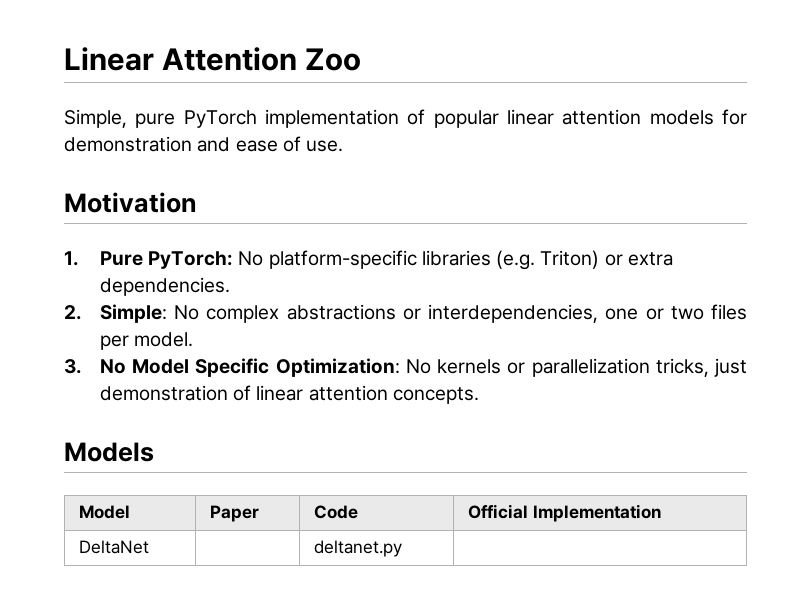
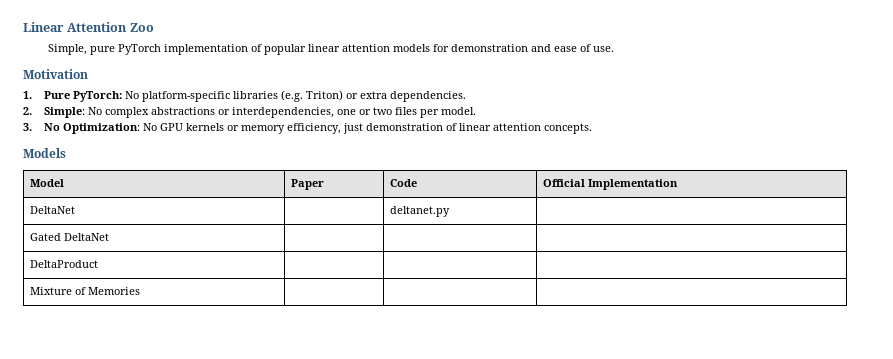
[132,358,270,377] Model Specific -> (60, 127) none
(431, 366) none -> [159,123,183,131] GPU
[531,358,709,377] parallelization tricks, -> [240,123,341,134] memory efficiency,
(403, 548) none -> [29,233,109,241] [29,260,98,268] [29,287,140,295] // Gated DeltaNet | | | // DeltaProduct | | | // Mixture of Memories | | |

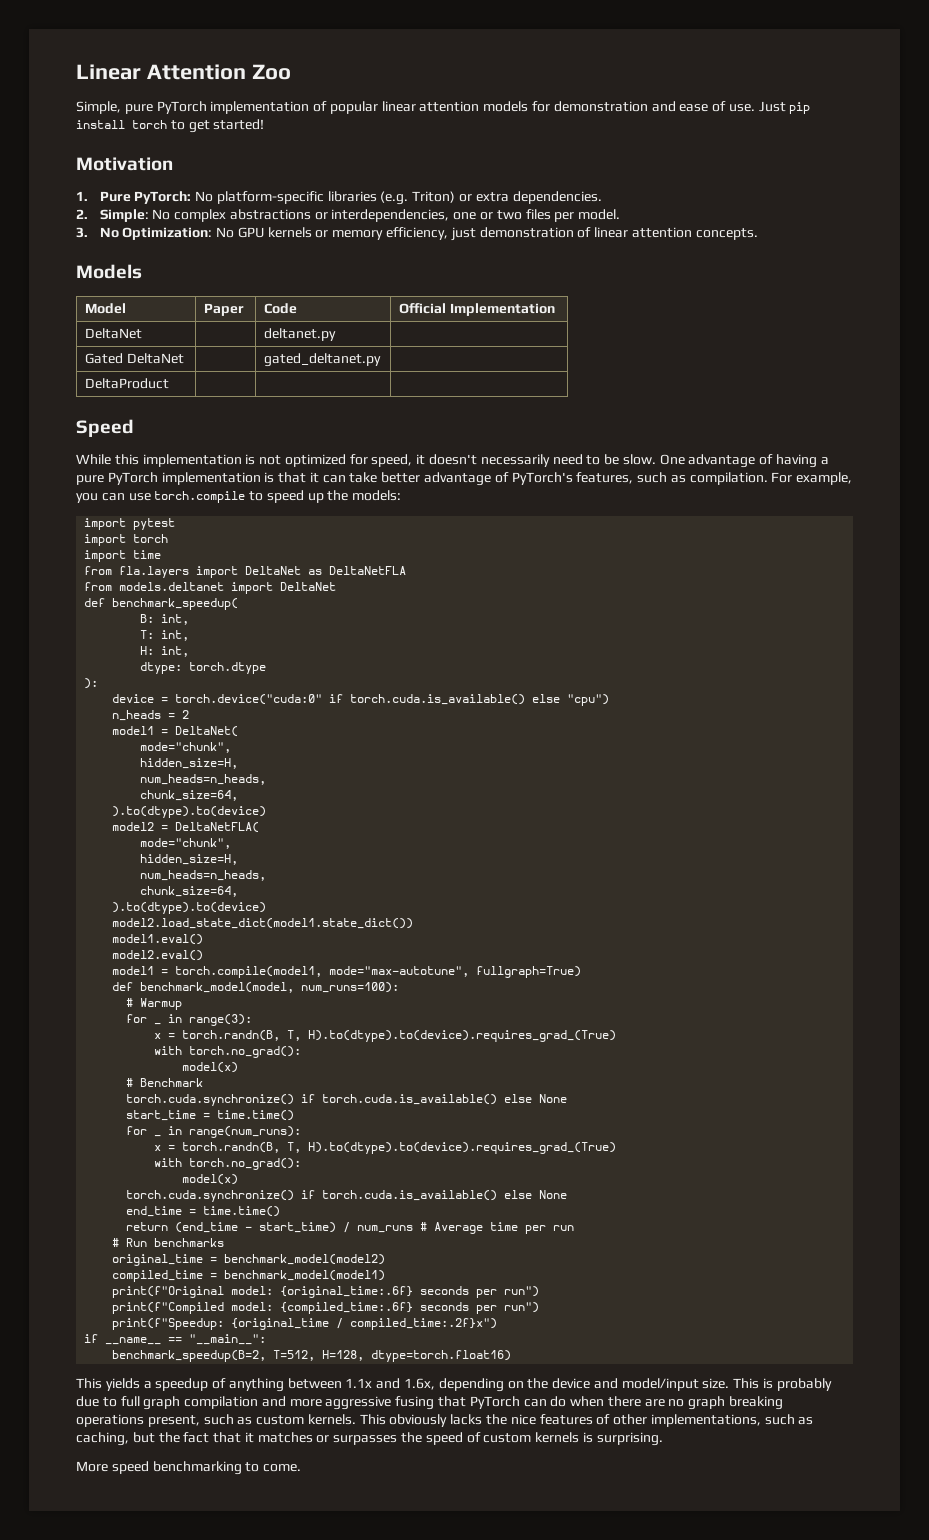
(615, 49) none -> [758,101,811,114] [76,119,265,133] Just pip install torch to get started!
(109, 237) none -> [264,353,382,367] gated_deltanet.py
[29,287,140,295] // Mixture of Memories | | | -> [76,419,134,437] [76,454,829,468] [76,472,853,486] [76,490,402,503] [84,518,176,530] [84,534,169,546] [84,550,162,562] [84,566,407,578] [84,582,337,594] [84,598,239,610] [140,614,190,625] [140,630,190,641] [140,646,190,657] [140,662,267,674] [84,678,99,689] [112,694,610,706] [112,710,190,721] [112,726,239,737] [140,742,232,753] [140,758,239,769] [140,774,267,785] [140,790,239,801] [112,806,267,818] [112,822,260,833] [140,838,232,849] [140,854,239,865] [140,870,267,881] [140,886,239,897] [112,902,267,914] [112,918,414,929] [112,934,204,945] [112,950,204,961] [112,966,582,978] [112,982,400,993] [126,998,183,1010] [126,1014,148,1023] [154,1023,162,1025] [168,1014,253,1026] [154,1030,617,1042] [154,1046,302,1058] [182,1062,239,1073] [126,1078,204,1087] [126,1094,568,1106] [126,1110,295,1121] [126,1126,148,1135] [154,1135,162,1137] [168,1126,302,1138] [154,1142,617,1154] [154,1158,302,1170] [182,1174,239,1185] [126,1190,568,1202] [126,1206,281,1217] [126,1222,575,1234] [112,1238,225,1247] [112,1254,386,1266] [112,1270,386,1282] [112,1286,540,1298] [112,1302,540,1314] [112,1318,498,1330] [84,1334,267,1345] [112,1350,512,1362] [76,1378,832,1392] [76,1396,784,1410] [76,1414,814,1427] [76,1432,663,1446] [76,1461,302,1475] // Speed // While this implementation is not optimized for speed, it doesn't necessarily need to be slow. One advantage of having a pure PyTorch implementation is that it can take better advantage of PyTorch's features, such as compilation. For example, you can use torch.compile to speed up the models: // import pytest // import torch // import time // from fla.layers import DeltaNet as DeltaNetFLA // from models.deltanet import DeltaNet // def benchmark_speedup( // B: int, // T: int, // H: int, // dtype: torch.dtype // ): // device = torch.device("cuda:0" if torch.cuda.is_available() else "cpu") // n_heads = 2 // model1 = DeltaNet( // mode="chunk", // hidden_size=H, // num_heads=n_heads, // chunk_size=64, // ).to(dtype).to(device) // model2 = DeltaNetFLA( // mode="chunk", // hidden_size=H, // num_heads=n_heads, // chunk_size=64, // ).to(dtype).to(device) // model2.load_state_dict(model1.state_dict()) // model1.eval() // model2.eval() // model1 = torch.compile(model1, mode="max-autotune", fullgraph=True) // def benchmark_model(model, num_runs=100): // # Warmup // for _ in range(3): // x = torch.randn(B, T, H).to(dtype).to(device).requires_grad_(True) // with torch.no_grad(): // model(x) // # Benchmark // torch.cuda.synchronize() if torch.cuda.is_available() else None // start_time = time.time() // for _ in range(num_runs): // x = torch.randn(B, T, H).to(dtype).to(device).requires_grad_(True) // with torch.no_grad(): // model(x) // torch.cuda.synchronize() if torch.cuda.is_available() else None // end_time = time.time() // return (end_time - start_time) / num_runs # Average time per run // # Run benchmarks // original_time = benchmark_model(model2) // compiled_time = benchmark_model(model1) // print(f"Original model: {original_time:.6f} seconds per run") // print(f"Compiled model: {compiled_time:.6f} seconds per run") // print(f"Speedup: {original_time / compiled_time:.2f}x") // if __name__ == "__main__": // benchmark_speedup(B=2, T=512, H=128, dtype=torch.float16) // This yields a speedup of anything between 1.1x and 1.6x, depending on the device and model/input size. This is probably due to full graph compilation and more aggressive fusing that PyTorch can do when there are no graph breaking operations present, such as custom kernels. This obviously lacks the nice features of other implementations, such as caching, but the fact that it matches or surpasses the speed of custom kernels is surprising. // More speed benchmarking to come.

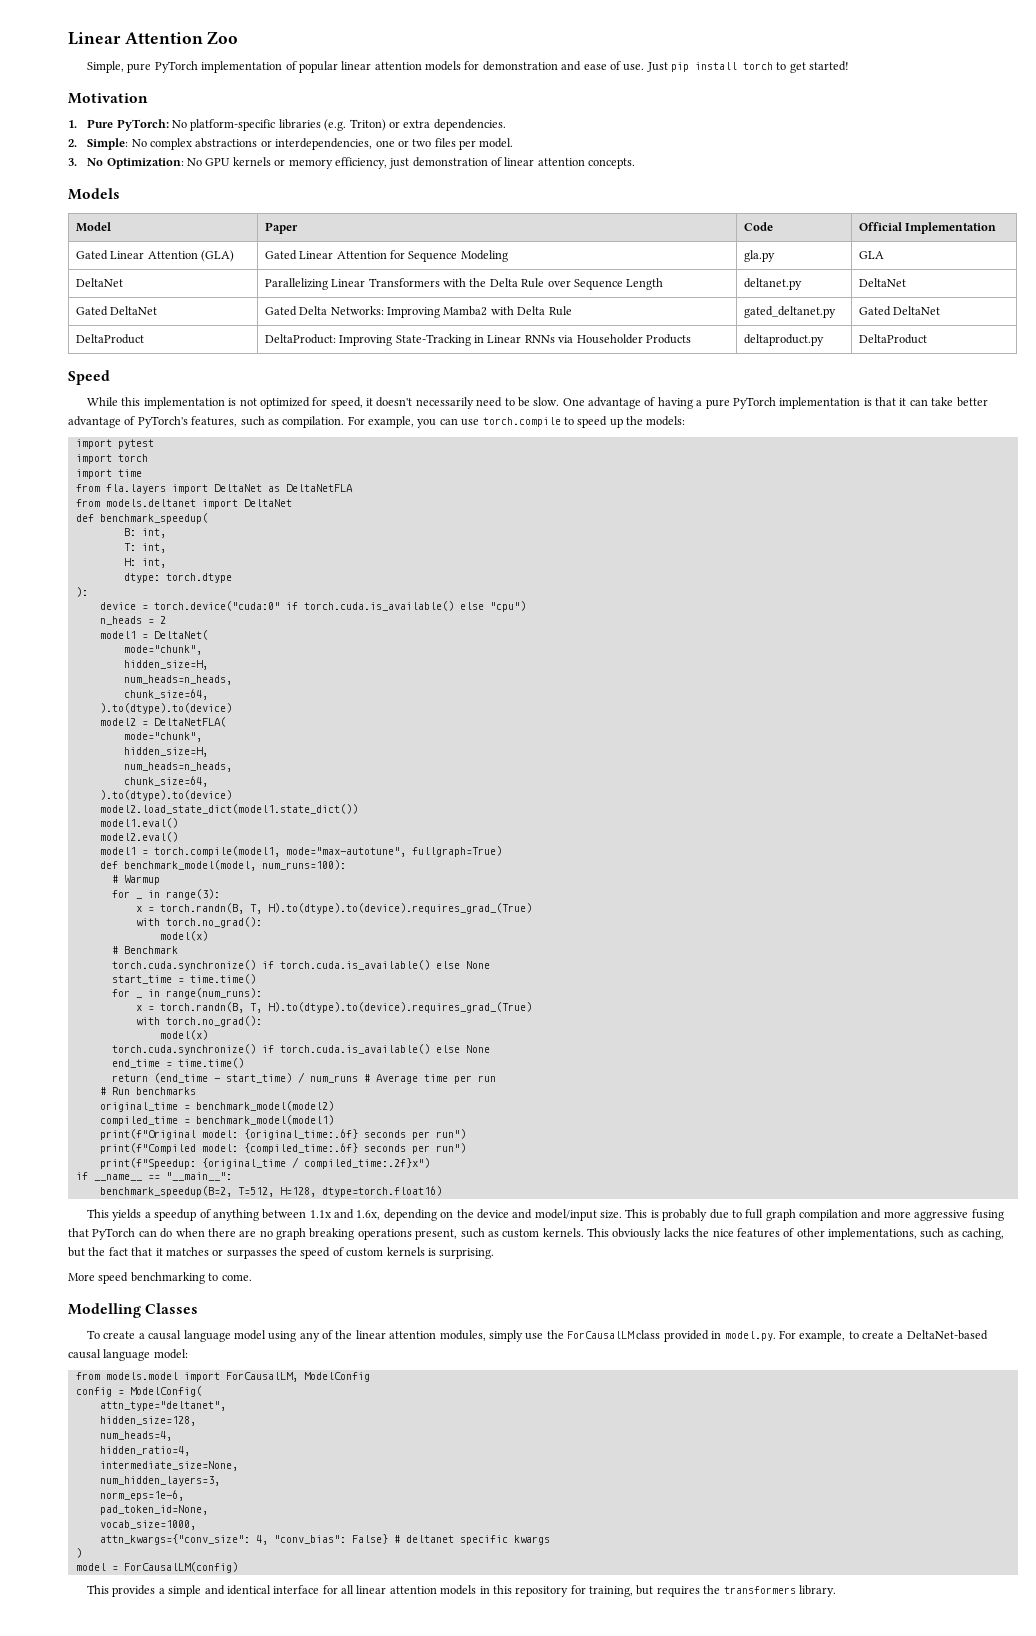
[85,328,143,339] DeltaNet | -> [75,250,235,262] [264,250,508,262] [743,250,775,262] [858,251,884,259] [75,278,123,287] [264,278,664,290] Gated Linear Attention (GLA) | Gated Linear Attention for Sequence Modeling | gla.py | GLA // DeltaNet | Parallelizing Linear Transformers with the Delta Rule over Sequence Length
(337, 334) none -> [858,278,906,287] DeltaNet
(185, 358) none -> [264,306,572,318] Gated Delta Networks: Improving Mamba2 with Delta Rule
(382, 360) none -> [858,306,941,316] Gated DeltaNet
(170, 383) | | -> [264,334,691,346] [743,334,824,346] [858,334,927,344] DeltaProduct: Improving State-Tracking in Linear RNNs via Householder Products | deltaproduct.py | DeltaProduct
(302, 1468) none -> [68,1303,199,1318] [87,1330,988,1342] [68,1349,188,1361] [75,1372,370,1382] [75,1386,202,1397] [99,1401,226,1411] [99,1416,196,1426] [99,1431,172,1441] [99,1446,190,1456] [99,1461,238,1471] [99,1476,220,1486] [99,1490,184,1501] [99,1505,208,1515] [99,1520,196,1530] [99,1534,550,1545] [75,1548,82,1558] [75,1562,238,1573] [87,1585,836,1597] // Modelling Classes // To create a causal language model using any of the linear attention modules, simply use the ForCausalLM class provided in model.py. For example, to create a DeltaNet-based causal language model: // from models.model import ForCausalLM, ModelConfig // config = ModelConfig( // attn_type="deltanet", // hidden_size=128, // num_heads=4, // hidden_ratio=4, // intermediate_size=None, // num_hidden_layers=3, // norm_eps=1e-6, // pad_token_id=None, // vocab_size=1000, // attn_kwargs={"conv_size": 4, "conv_bias": False} # deltanet specific kwargs // ) // model = ForCausalLM(config) // This provides a simple and identical interface for all linear attention models in this repository for training, but requires the transformers library.

